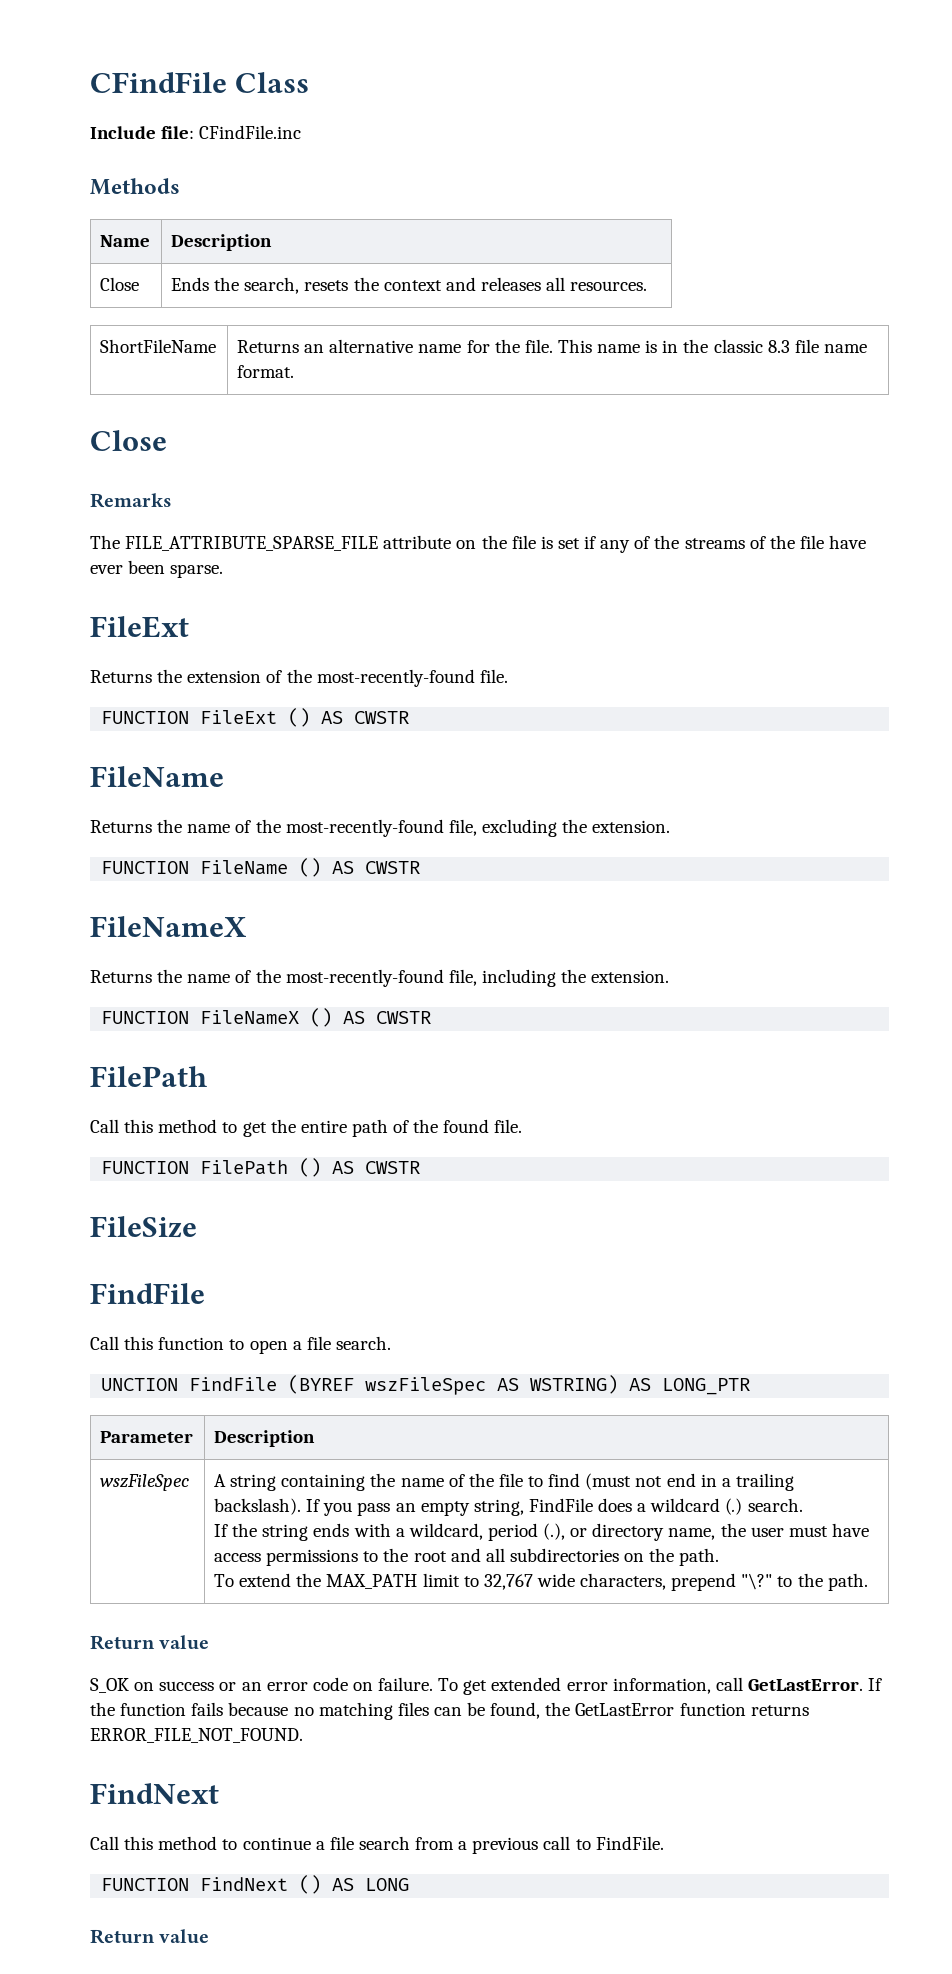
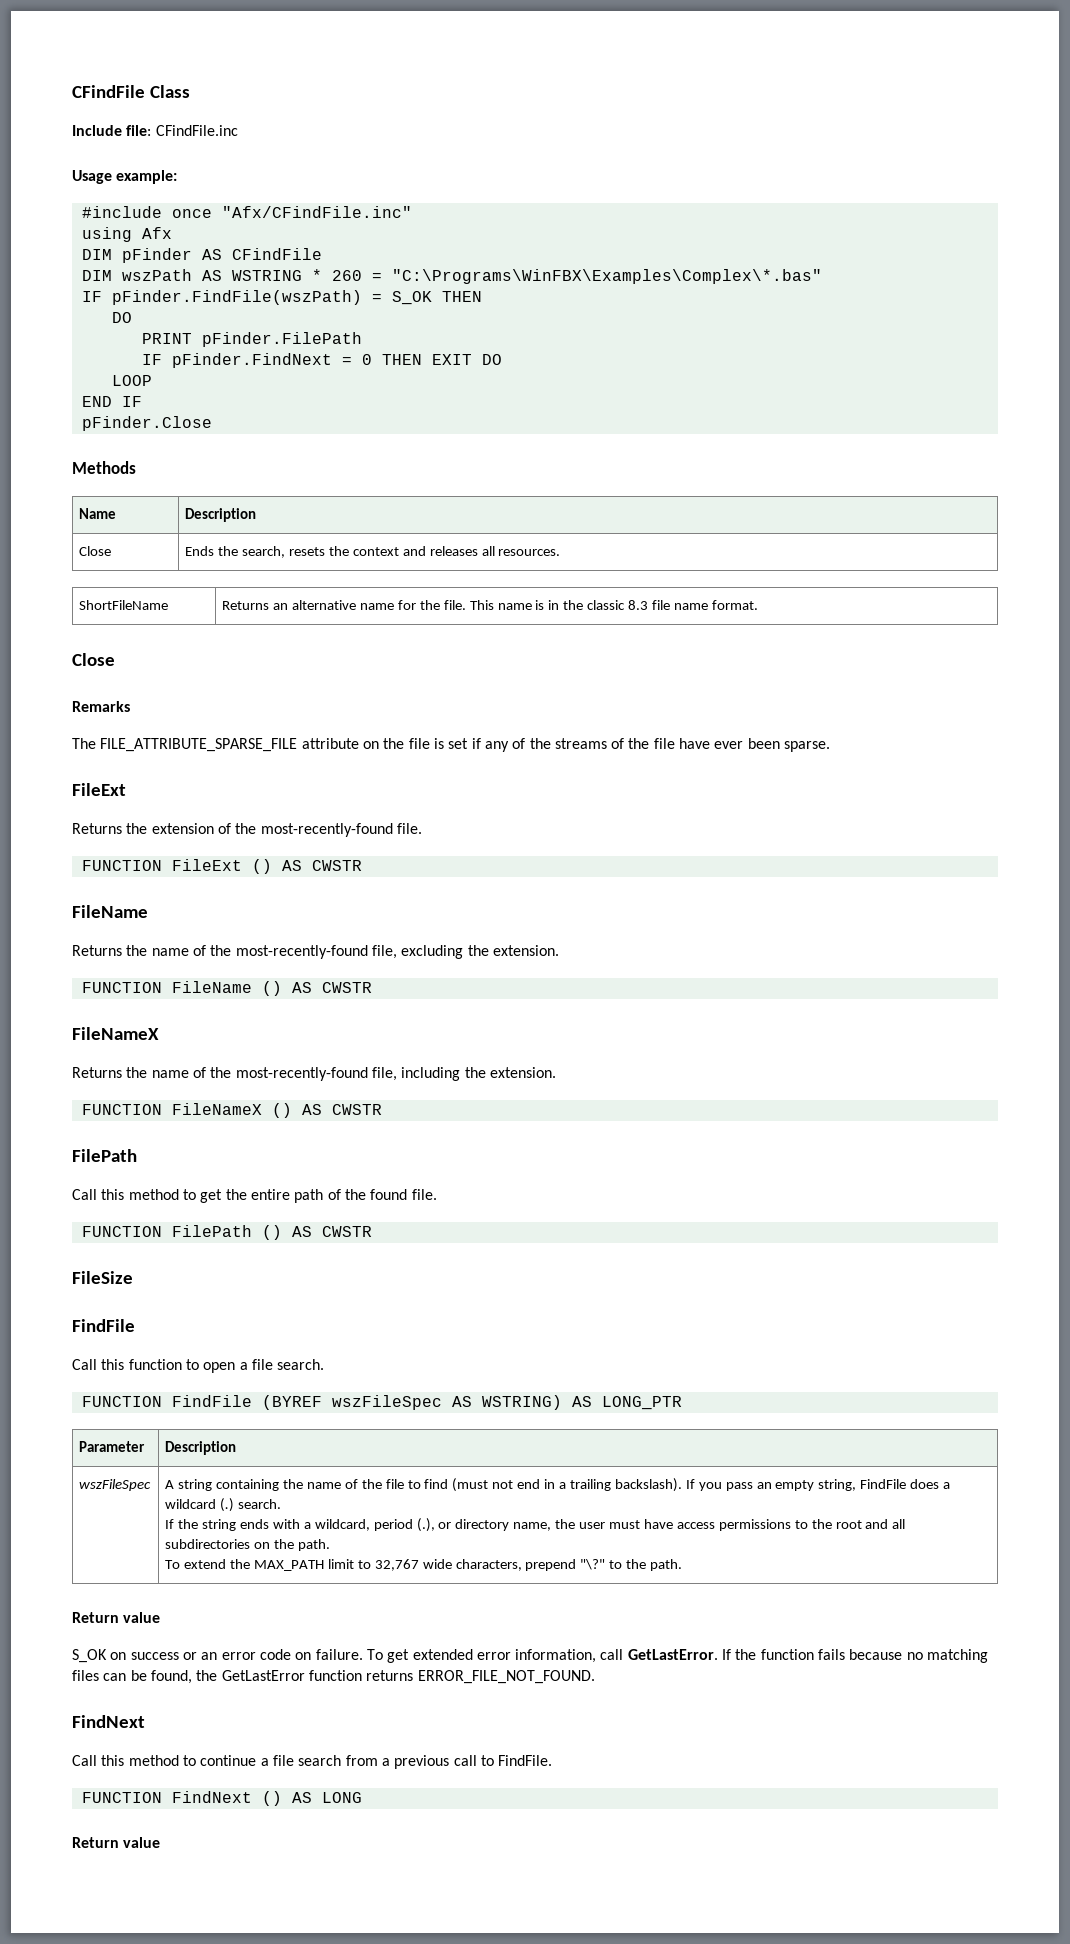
(302, 132) none -> [72,170,178,184] [81,206,412,218] [81,227,172,242] [81,248,322,263] [81,269,822,284] [81,290,482,305] [111,312,132,323] [141,332,362,347] [141,353,502,368] [111,375,152,386] [81,396,142,407] [81,416,212,431] // Usage example: // #include once "Afx/CFindFile.inc" // using Afx // DIM pFinder AS CFindFile // DIM wszPath AS WSTRING * 260 = "C:\Programs\WinFBX\Examples\Complex\*.bas" // IF pFinder.FindFile(wszPath) = S_OK THEN // DO // PRINT pFinder.FilePath // IF pFinder.FindNext = 0 THEN EXIT DO // LOOP // END IF // pFinder.Close
[101,1378,179,1391] UNCTION -> [81,1396,162,1407] FUNCTION

